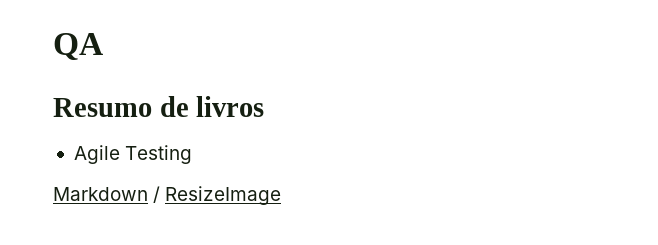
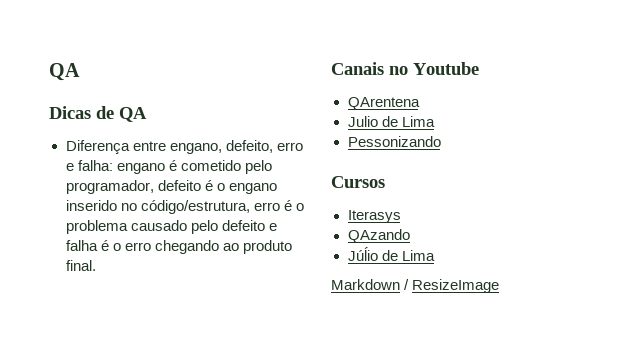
[53,33,103,60] [53,96,265,117] [73,145,193,164] QA // Resumo de livros // Agile Testing -> [49,63,80,81] [49,106,147,122] [65,140,303,154] [65,160,272,174] [65,180,277,194] [65,200,304,214] [65,220,277,234] [65,240,292,254] [65,260,96,271] [331,62,479,75] [347,97,420,110] [347,116,435,127] [347,136,441,147] [331,176,385,188] [347,210,401,223] [347,229,410,243] [347,247,435,261] QA // Dicas de QA // Diferença entre engano, defeito, erro e falha: engano é cometido pelo programador, defeito é o engano inserido no código/estrutura, erro é o problema causado pelo defeito e falha é o erro chegando ao produto final. // Canais no Youtube // QArentena // Julio de Lima // Pessonizando // Cursos // Iterasys // QAzando // Júĺio de Lima

